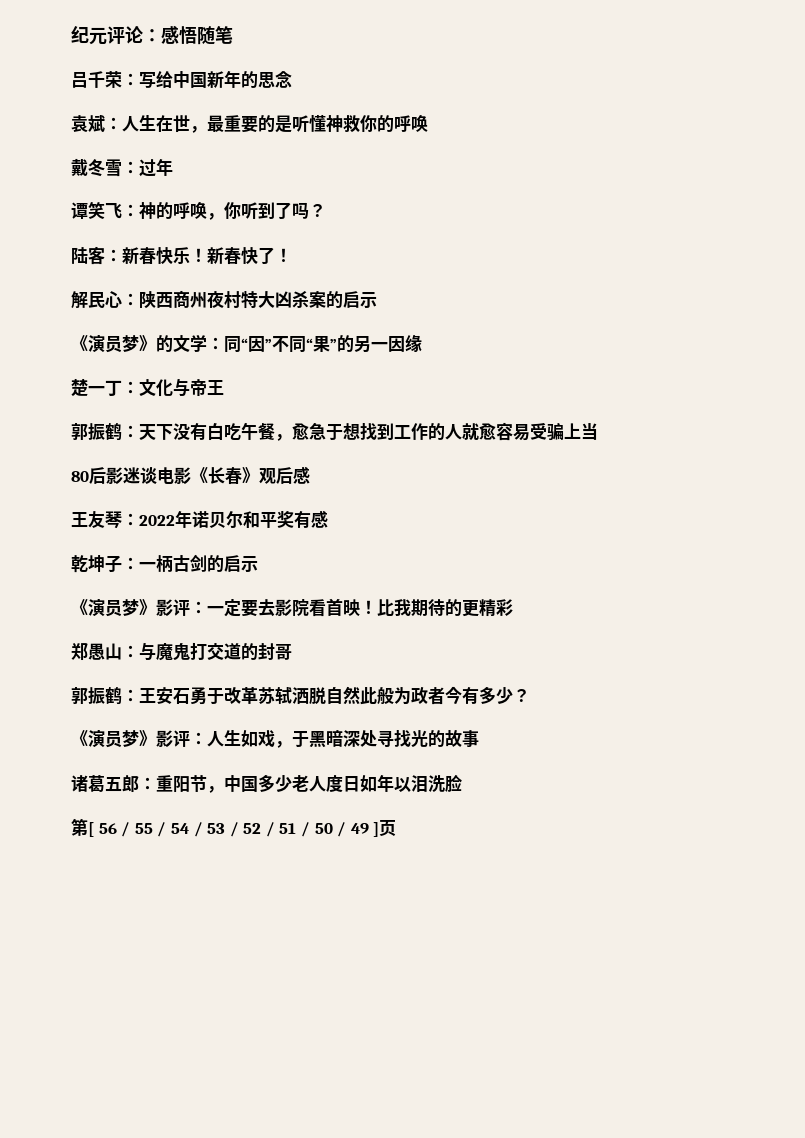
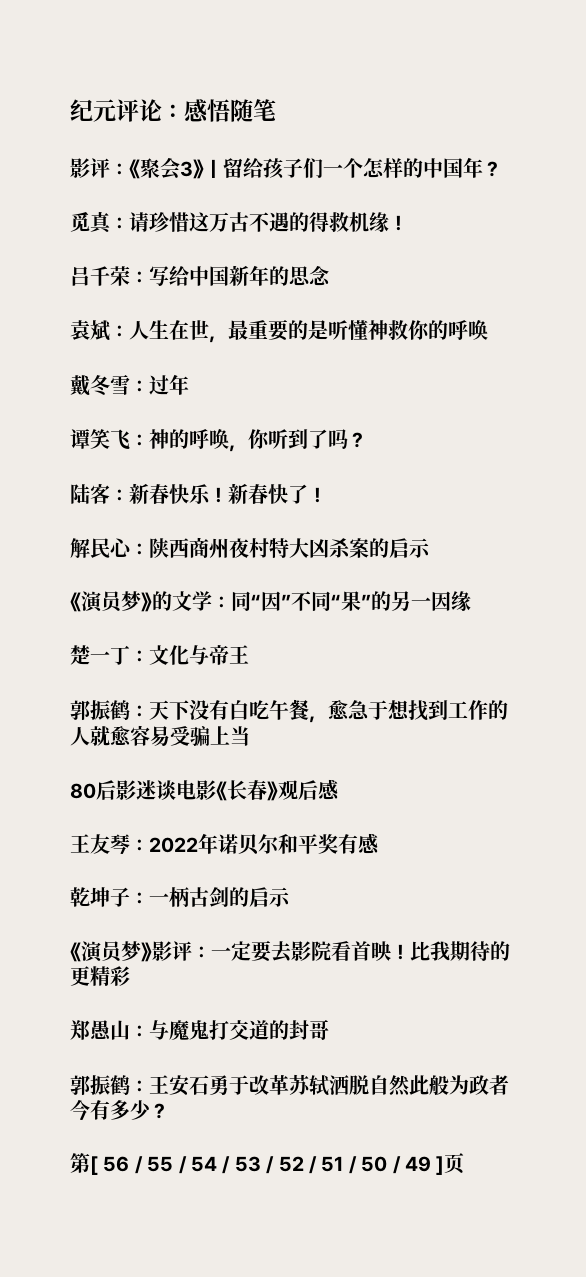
(233, 35) none -> [70,157,502,180] [70,211,408,234] // 影评：《聚会3》｜留给孩子们一个怎样的中国年？ // 觅真：请珍惜这万古不遇的得救机缘！
[71,730,479,748] [71,774,462,793] // 《演员梦》影评：人生如戏，于黑暗深处寻找光的故事 // 诸葛五郎：重阳节，中国多少老人度日如年以泪洗脸 -> (169, 1111) none

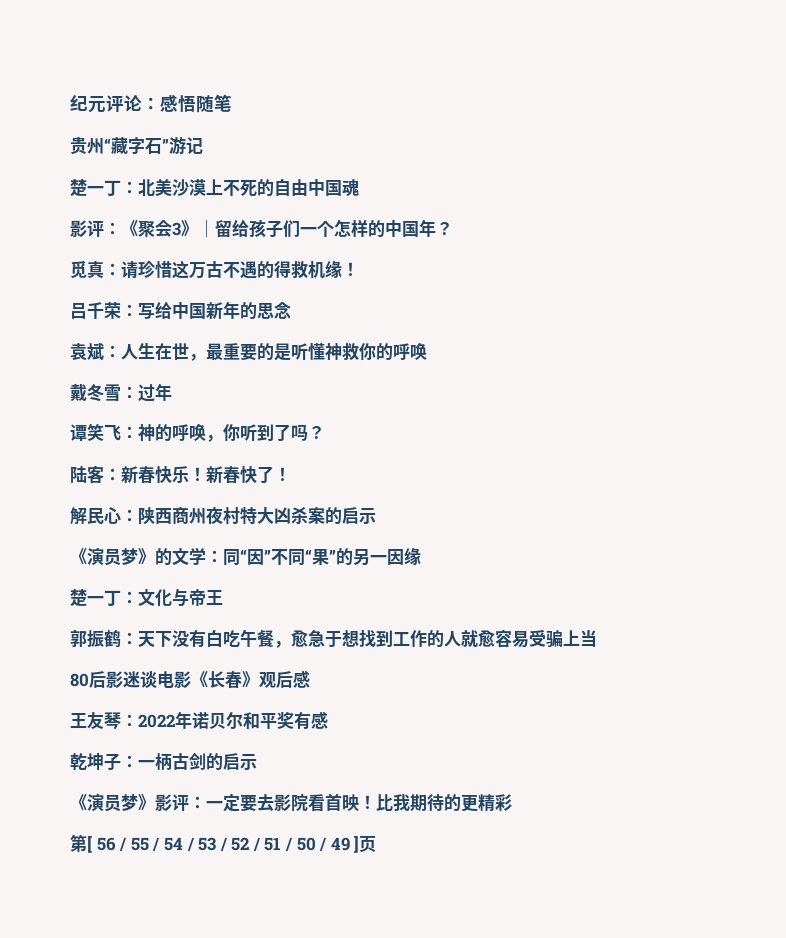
(276, 110) none -> [70,137,203,155] [70,178,359,197] // 贵州“藏字石”游记 // 楚一丁：北美沙漠上不死的自由中国魂
[70,1020,329,1041] [70,1074,509,1097] [70,1099,169,1121] // 郑愚山：与魔鬼打交道的封哥 // 郭振鹤：王安石勇于改革苏轼洒脱自然此般为政者今有多少？ -> (512, 802) none

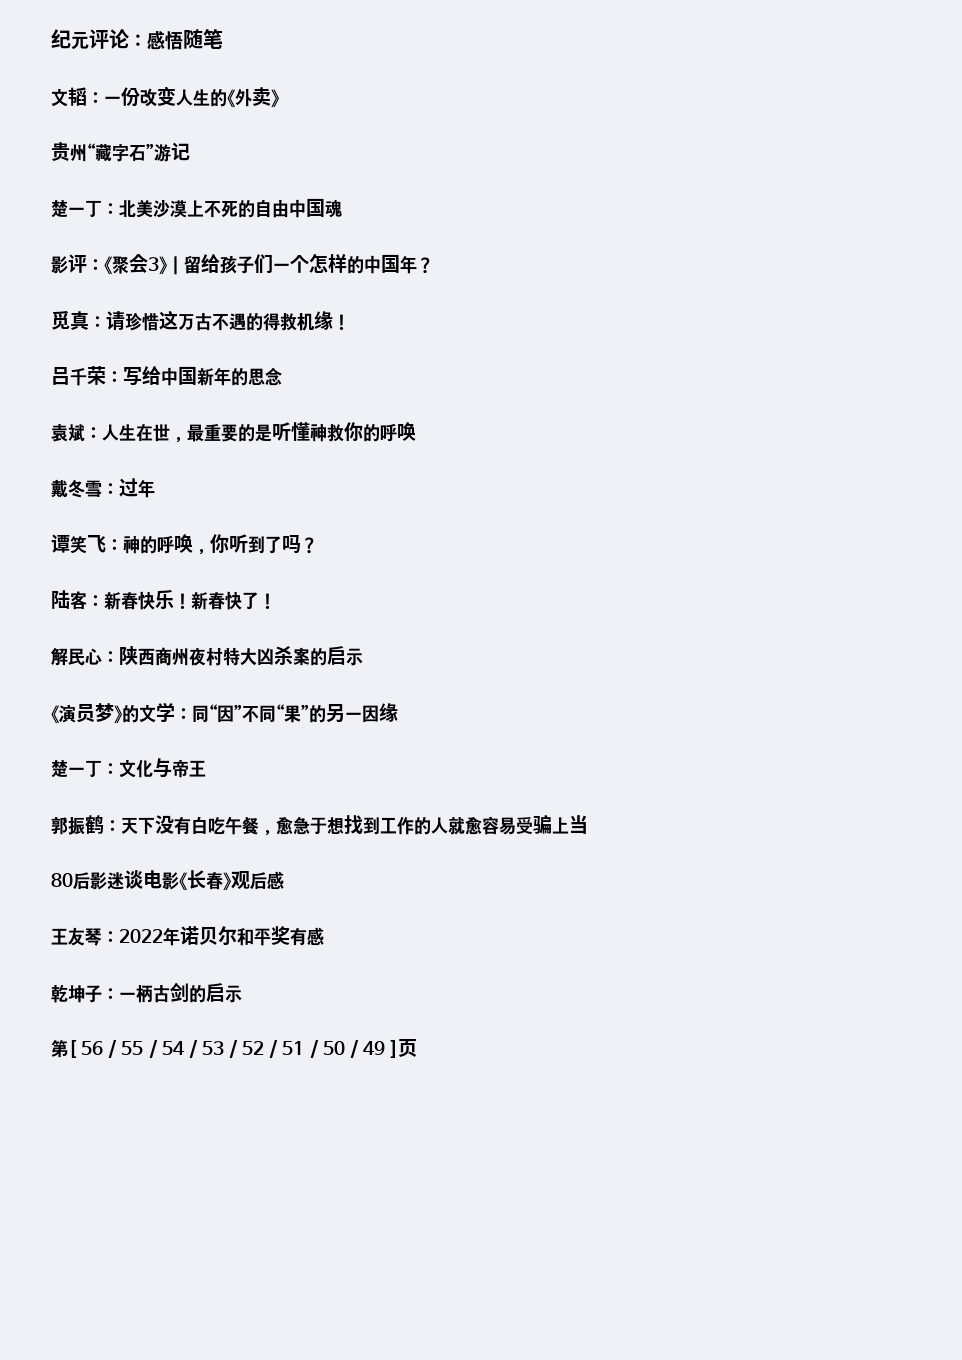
(232, 103) none -> [51,86,279,108] // 文韬：一份改变人生的《外卖》
[70,793,512,812] // 《演员梦》影评：一定要去影院看首映！比我期待的更精彩 -> (242, 994) none

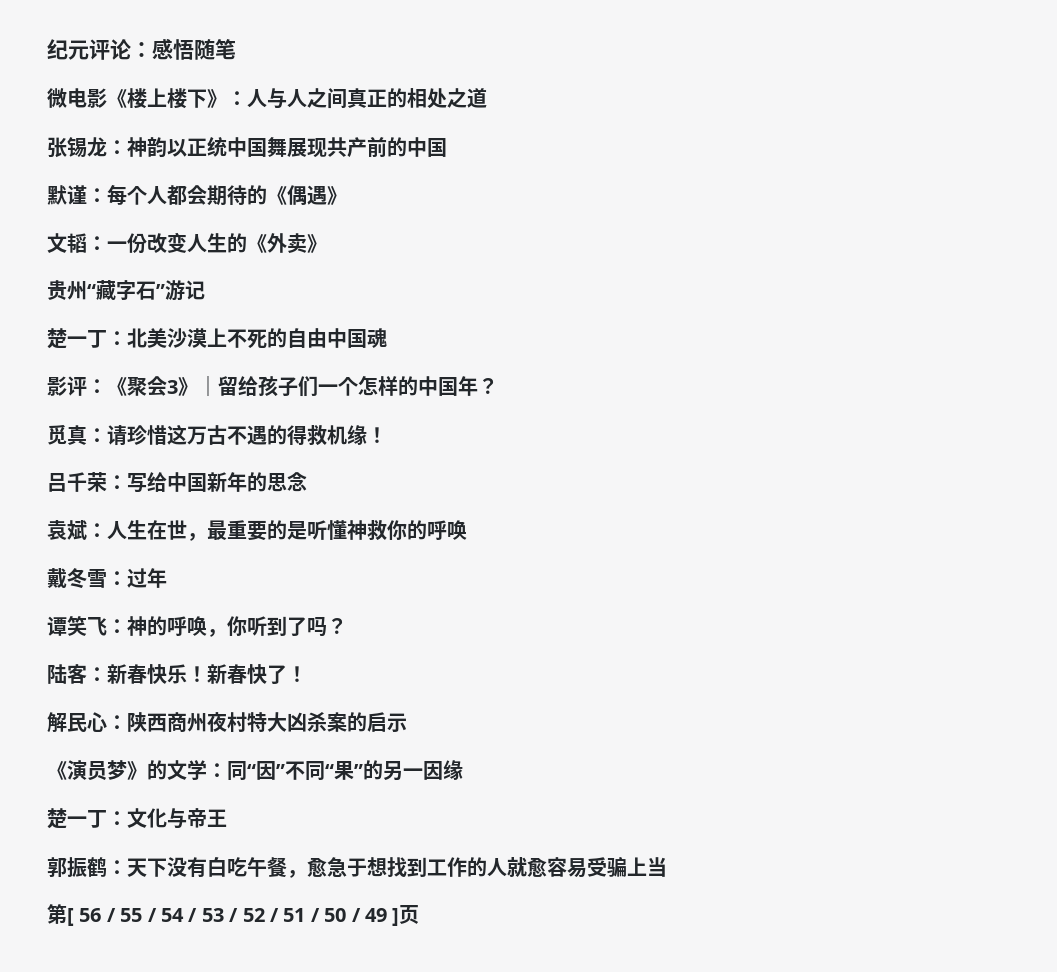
(223, 39) none -> [47,88,487,109] [47,136,447,158] [47,184,347,206] // 微电影《楼上楼下》：人与人之间真正的相处之道 // 张锡龙：神韵以正统中国舞展现共产前的中国 // 默谨：每个人都会期待的《偶遇》
[51,870,284,891] [51,926,324,946] [51,982,242,1003] // 80后影迷谈电影《长春》观后感 // 王友琴：2022年诺贝尔和平奖有感 // 乾坤子：一柄古剑的启示 -> (667, 867) none

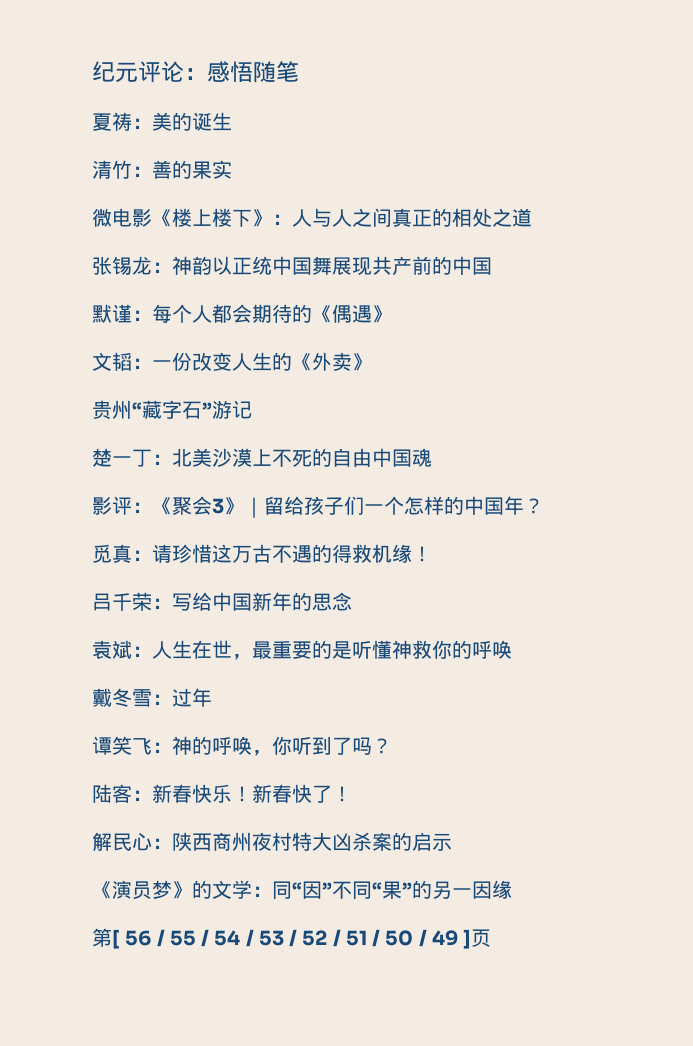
(236, 49) none -> [92,112,232,131] [92,160,232,179] // 夏祷：美的诞生 // 清竹：善的果实
[47,808,227,829] [47,856,667,878] // 楚一丁：文化与帝王 // 郭振鹤：天下没有白吃午餐，愈急于想找到工作的人就愈容易受骗上当 -> (512, 889) none

